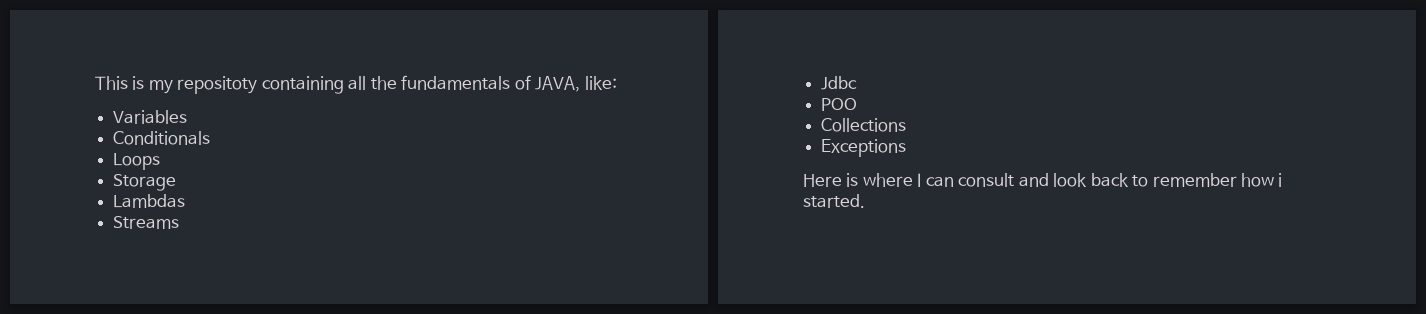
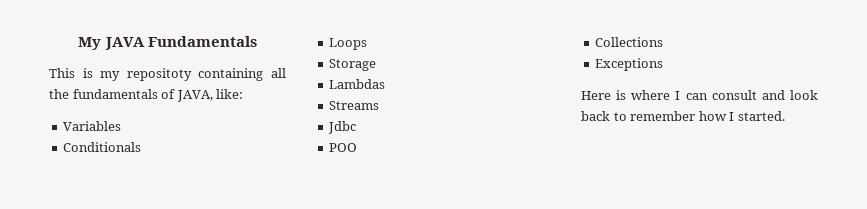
(95, 83) none -> [78,36,257,50] My JAVA Fundamentals //
[1278,173,1283,187] i -> [729,112,735,121] I

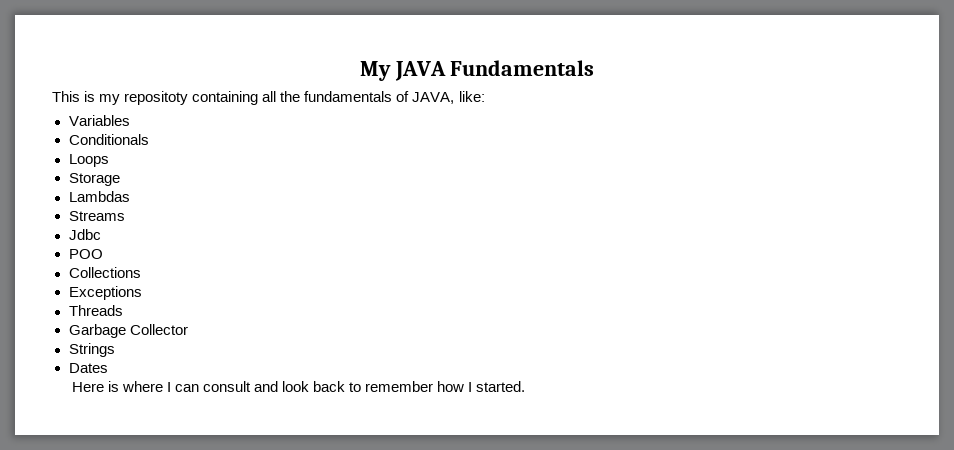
(664, 64) none -> [68,305,123,316] [68,324,188,338] [68,343,115,357] [68,363,108,373] // Threads // Garbage Collector // Strings // Dates

